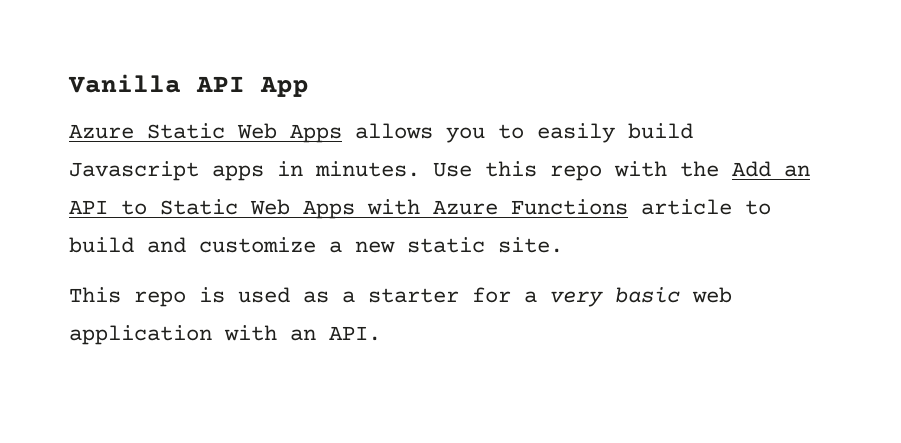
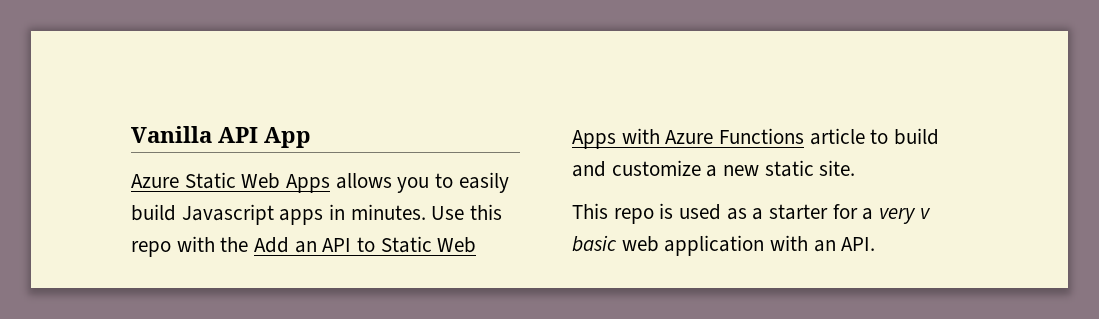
(603, 299) none -> [919,208,931,219] v

